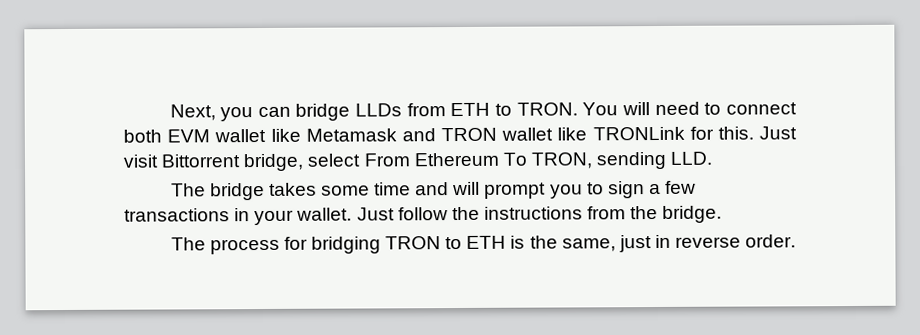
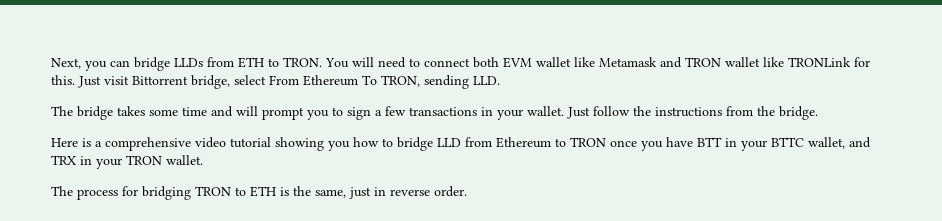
(723, 214) none -> [51,137,871,151] [51,155,203,169] // Here is a comprehensive video tutorial showing you how to bridge LLD from Ethereum to TRON once you have BTT in your BTTC wallet, and TRX in your TRON wallet.

